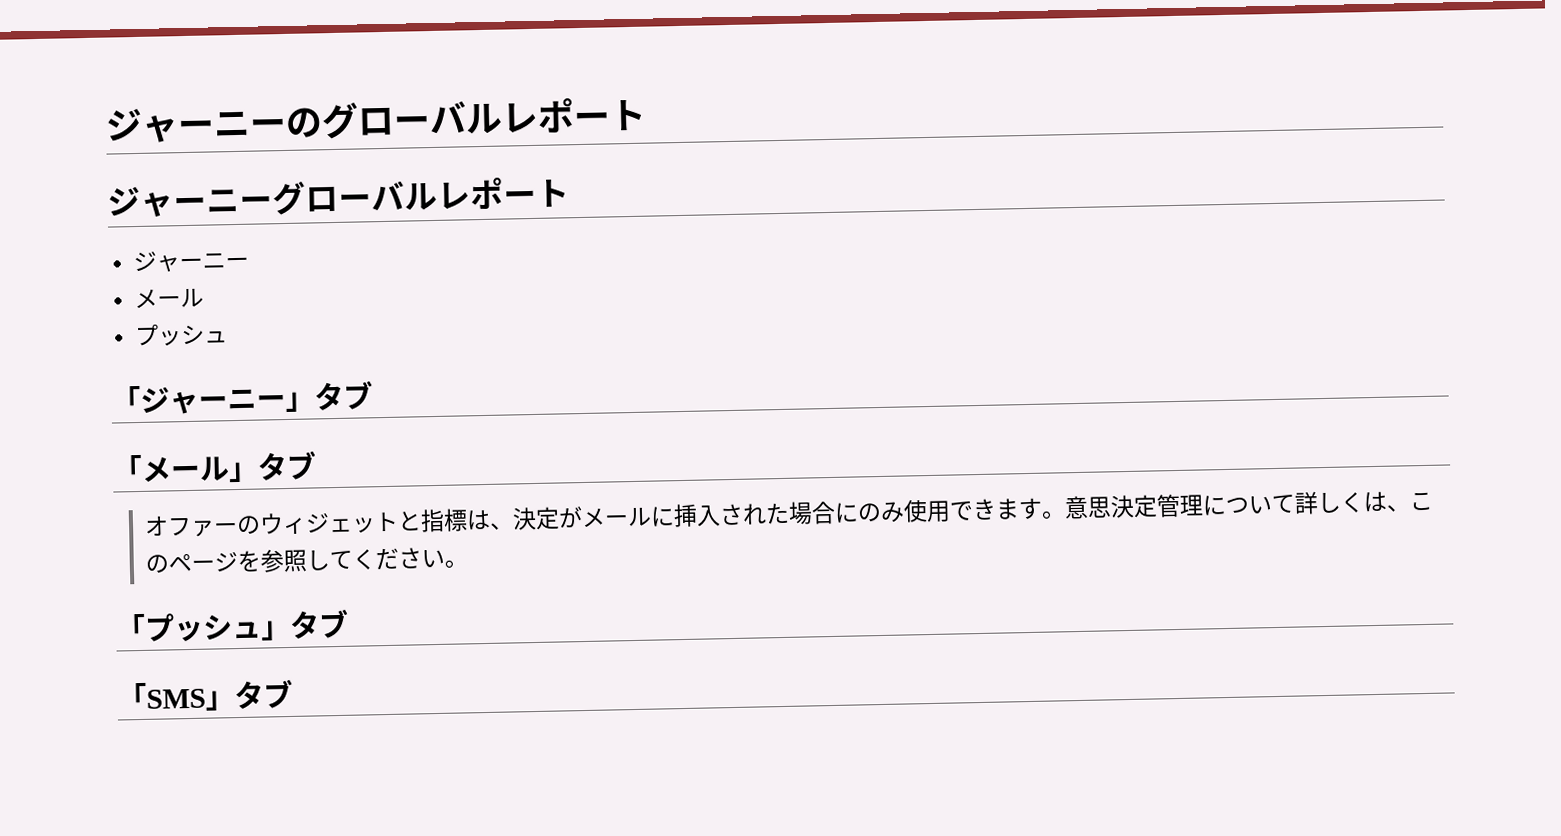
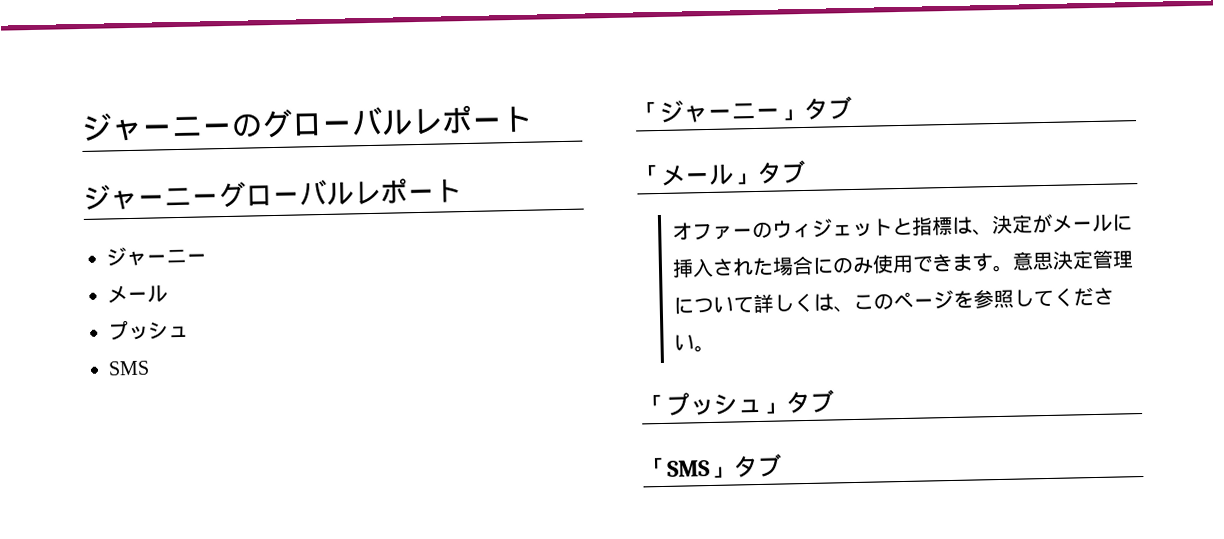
(229, 337) none -> [108,360,150,376] // SMS

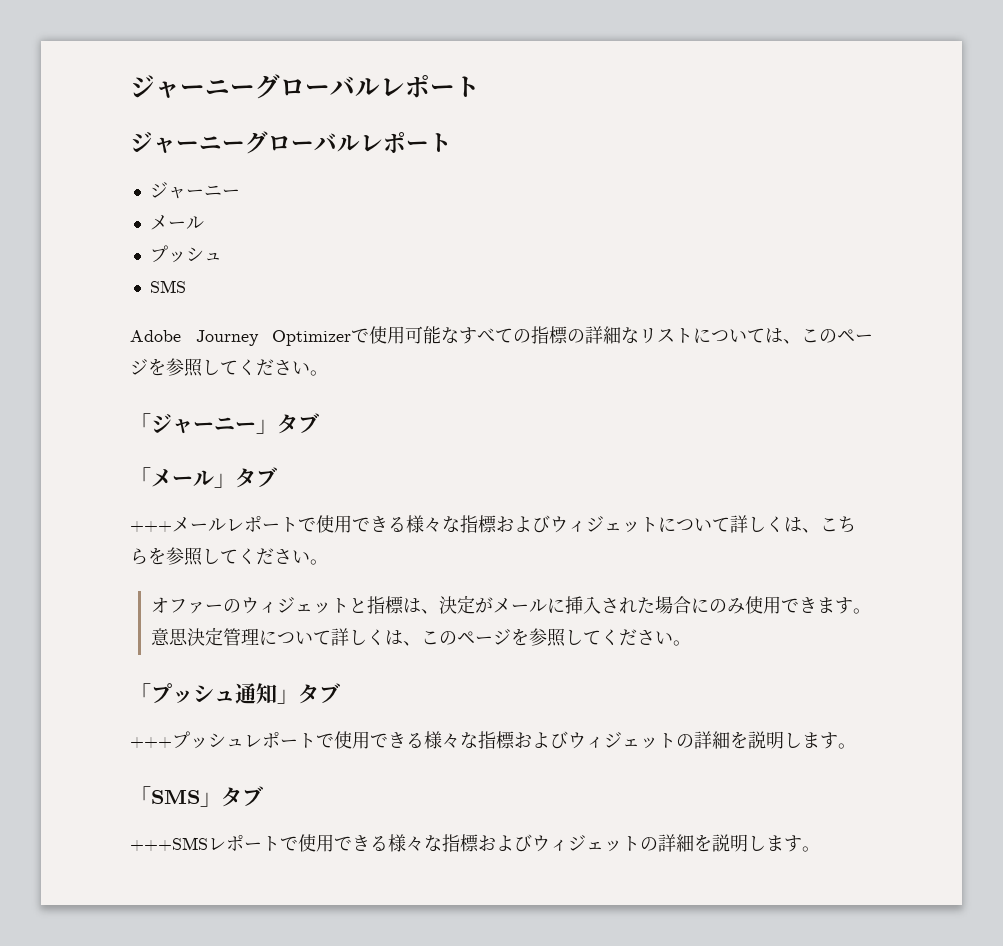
[81,113,263,142] ジャーニーの -> [130,75,255,98] ジャーニー
(150, 368) none -> [130,326,873,346] [130,358,328,377] // Adobe Journey Optimizerで使用可能なすべての指標の詳細なリストについては、このページを参照してください。
(806, 171) none -> [130,515,856,533] [130,547,328,566] // +++メールレポートで使用できる様々な指標およびウィジェットについて詳しくは、こちらを参照してください。
[761,389,835,414] [642,453,782,479] 」タブ // 「SMS」タブ -> [235,683,340,704] [130,731,856,749] [130,786,263,807] [130,834,820,852] 通知」タブ // +++プッシュレポートで使用できる様々な指標およびウィジェットの詳細を説明します。 // 「SMS」タブ // +++SMSレポートで使用できる様々な指標およびウィジェットの詳細を説明します。

